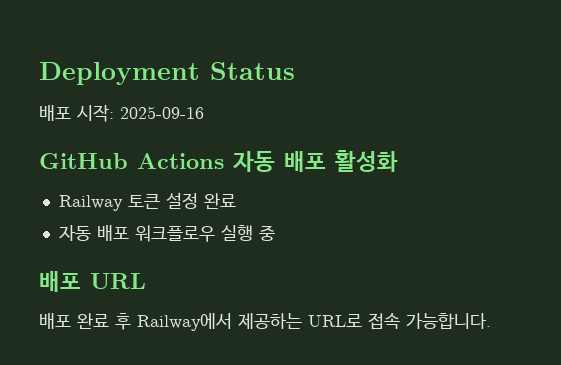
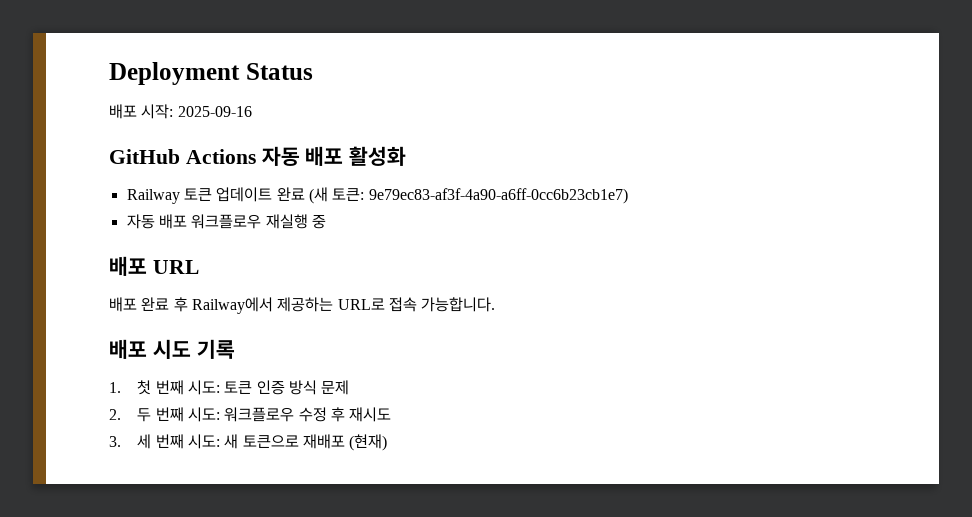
[165,192,236,209] 설정 완료 -> [216,187,628,204] 업데이트 완료 (새 토큰: 9e79ec83-af3f-4a90-a6ff-0cc6b23cb1e7)
[220,225,253,241] 실행 -> [265,214,308,229] 재실행
(491, 321) none -> [109,339,235,359] [109,380,350,395] [109,407,392,422] [109,434,388,451] // 배포 시도 기록 // 1. 첫 번째 시도: 토큰 인증 방식 문제 // 2. 두 번째 시도: 워크플로우 수정 후 재시도 // 3. 세 번째 시도: 새 토큰으로 재배포 (현재)

